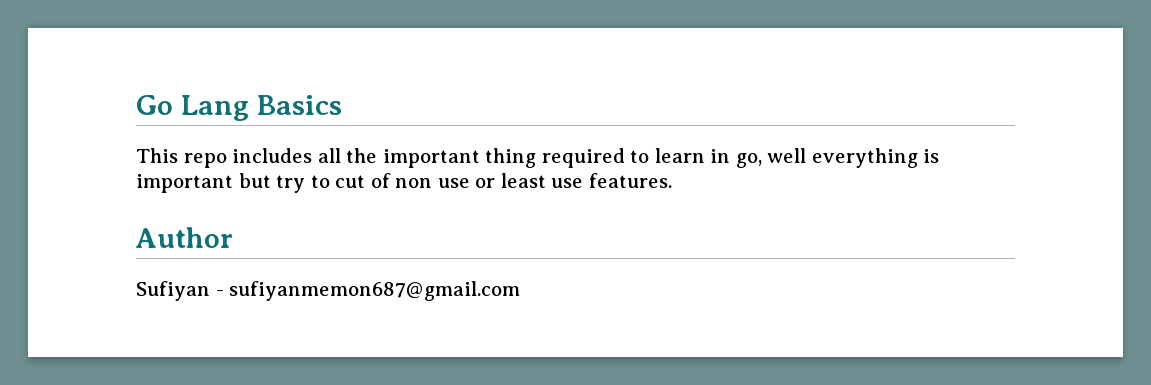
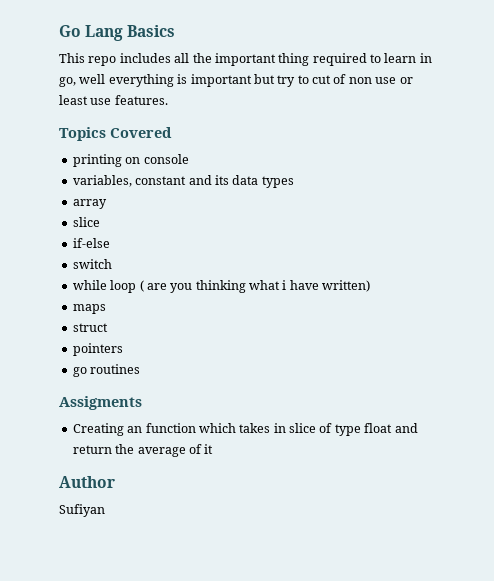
(672, 180) none -> [59,127,172,141] [72,154,189,167] [72,175,294,188] [72,199,107,209] [72,217,100,227] [72,238,110,248] [72,259,112,269] [72,280,371,293] [72,304,106,314] [72,323,108,332] [72,343,123,356] [72,364,141,377] [59,396,142,410] [72,423,418,436] [72,444,214,457] // Topics Covered // printing on console // variables, constant and its data types // array // slice // if-else // switch // while loop ( are you thinking what i have written) // maps // struct // pointers // go routines // Assigments // Creating an function which takes in slice of type float and return the average of it
[215,281,521,301] - sufiyanmemon687@gmail.com -> (105, 510) none

